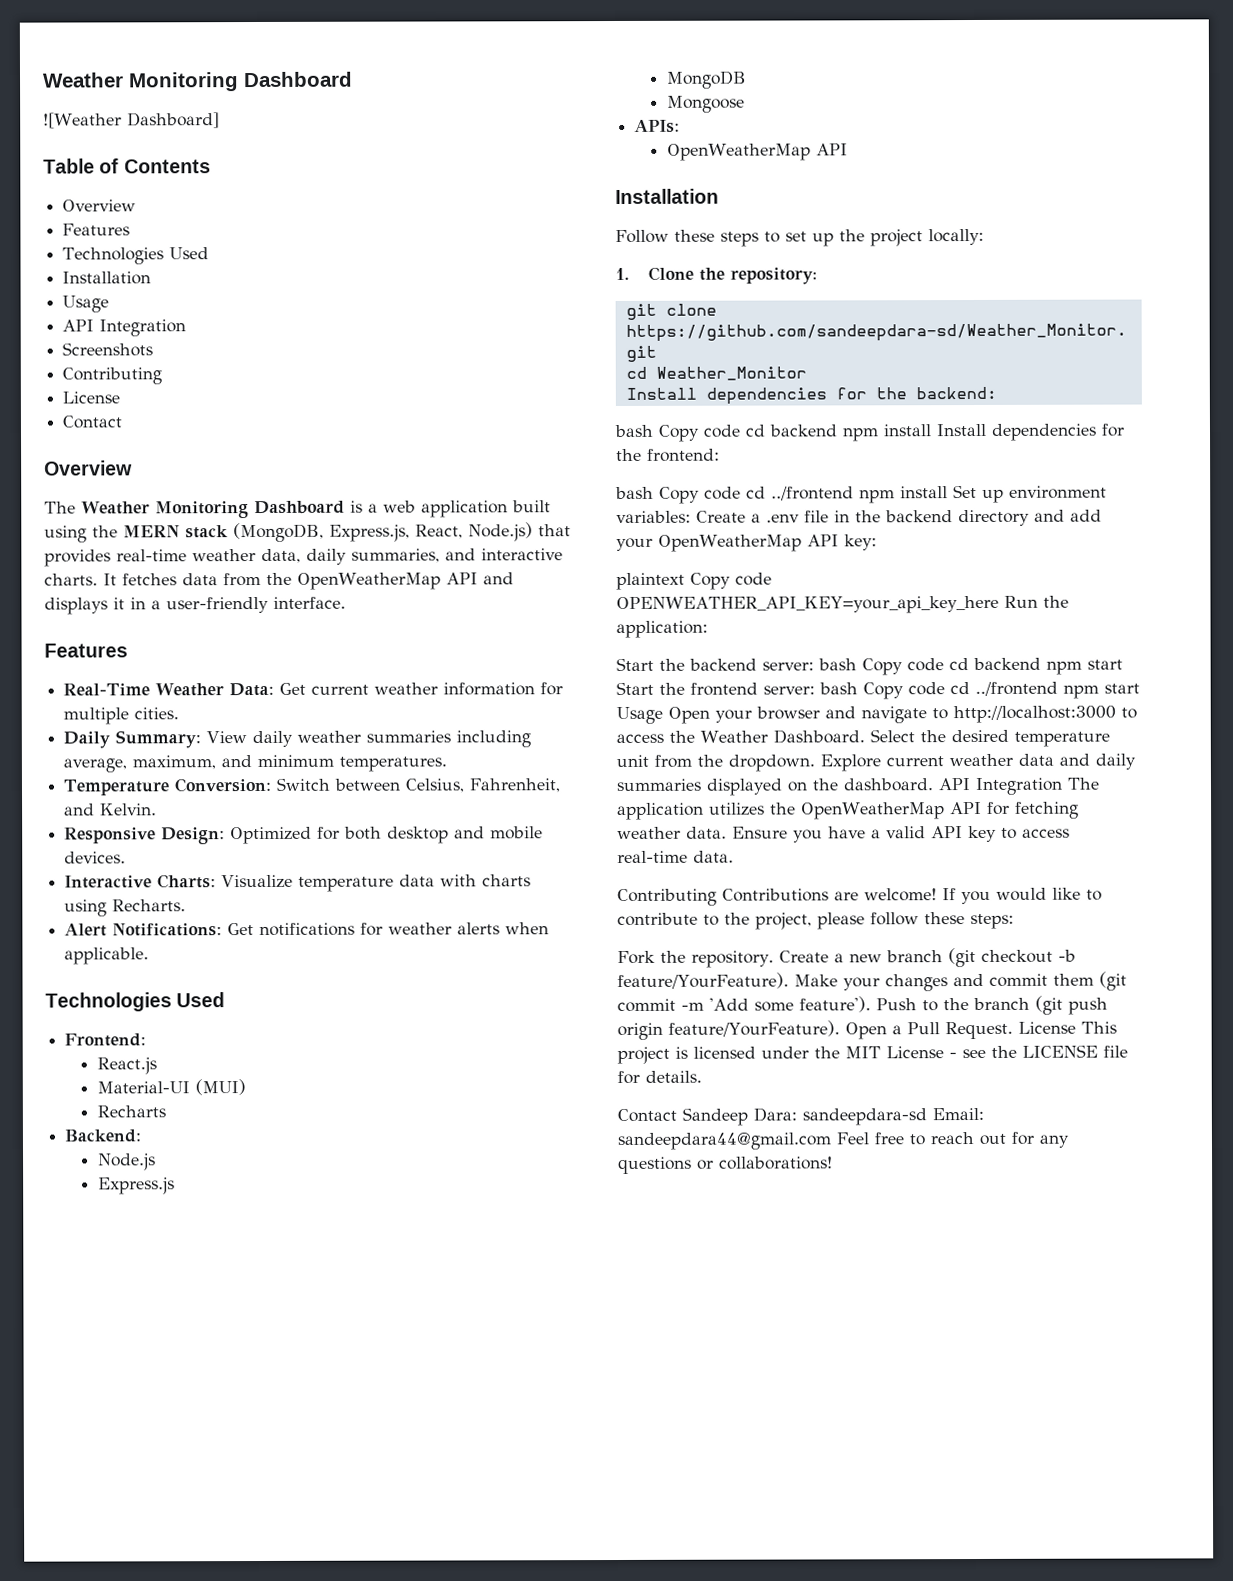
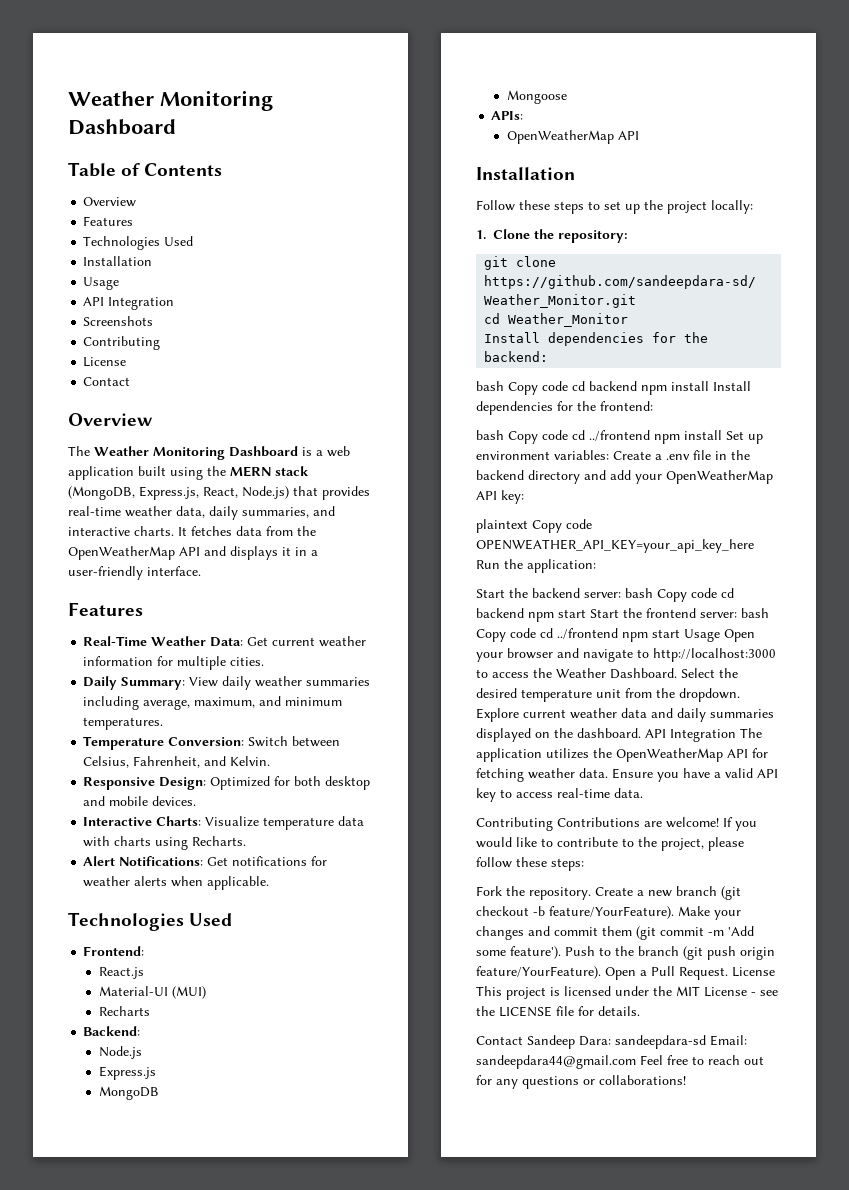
[42,71,353,92] [43,112,220,129] Weather Monitoring Dashboard // ![Weather Dashboard] -> [68,90,273,111] [68,119,176,135] Weather Monitoring Dashboard

